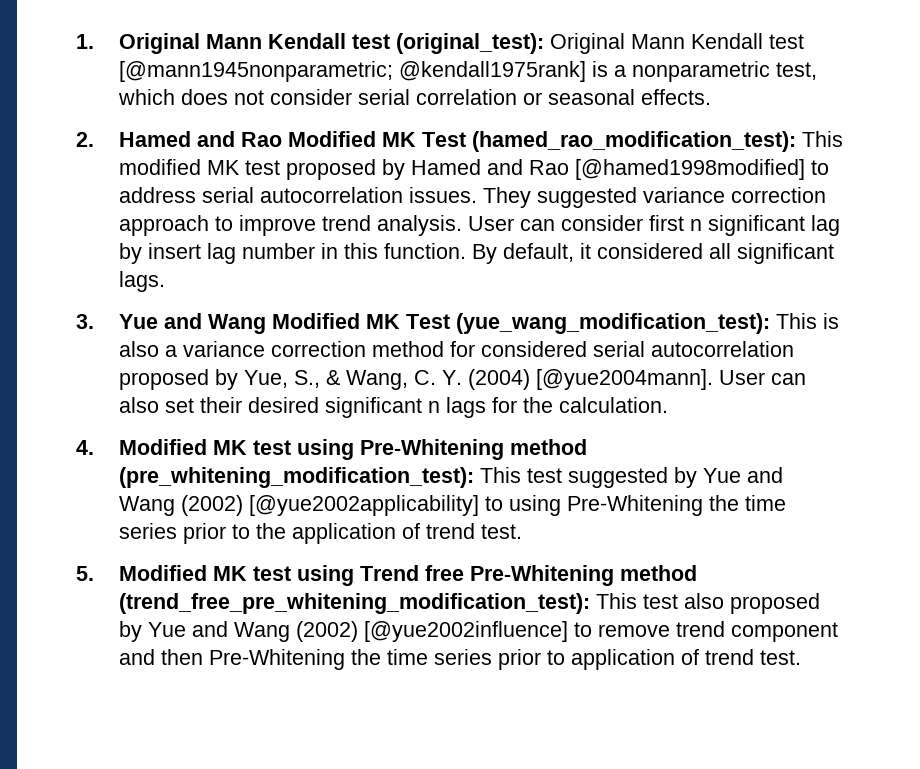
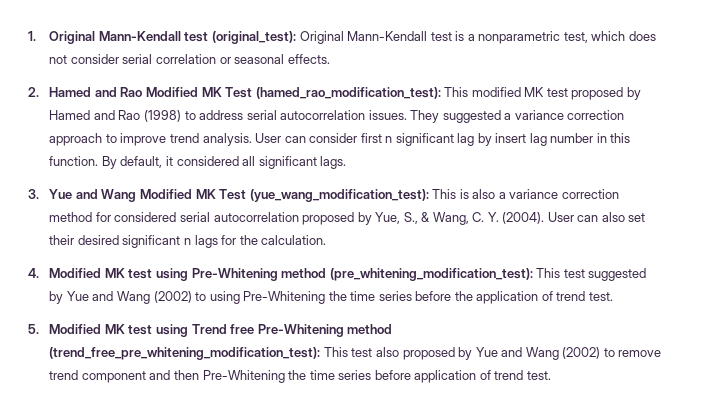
[205,33,346,49] Mann Kendall -> [98,31,181,41] Mann-Kendall
[630,33,804,49] [118,61,586,82] Mann Kendall test [@mann1945nonparametric; @kendall1975rank] -> [347,31,452,41] Mann-Kendall test
[574,159,805,180] [@hamed1998modified] -> [144,110,182,122] (1998)
(637, 197) none -> [504,113,512,120] a
[467,369,713,390] (2004) [@yue2004mann]. -> [502,212,545,224] (2004).
[248,495,479,516] [@yue2002applicability] -> (192, 297) none
[182,523,250,544] prior to -> [415,291,452,301] before
[363,621,568,642] [@yue2002influence] -> (601, 353) none
[497,649,565,670] prior to -> [374,370,411,380] before

